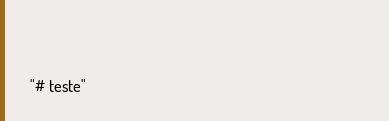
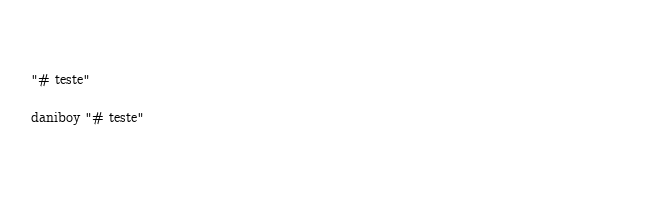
[30,79,87,92] "# teste" -> [31,74,90,87] [31,112,144,125] "# teste" // daniboy "# teste"

